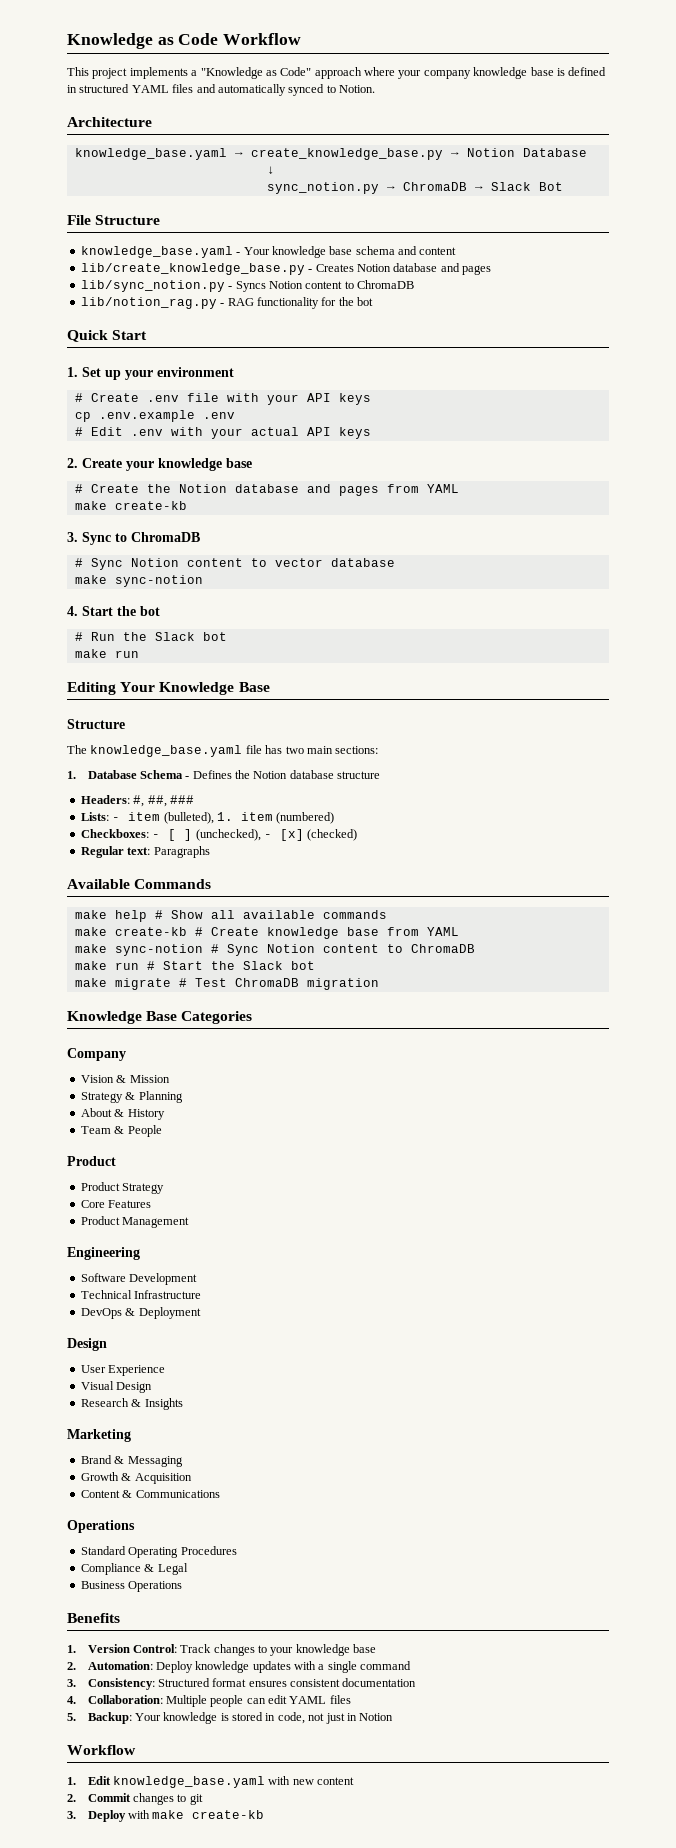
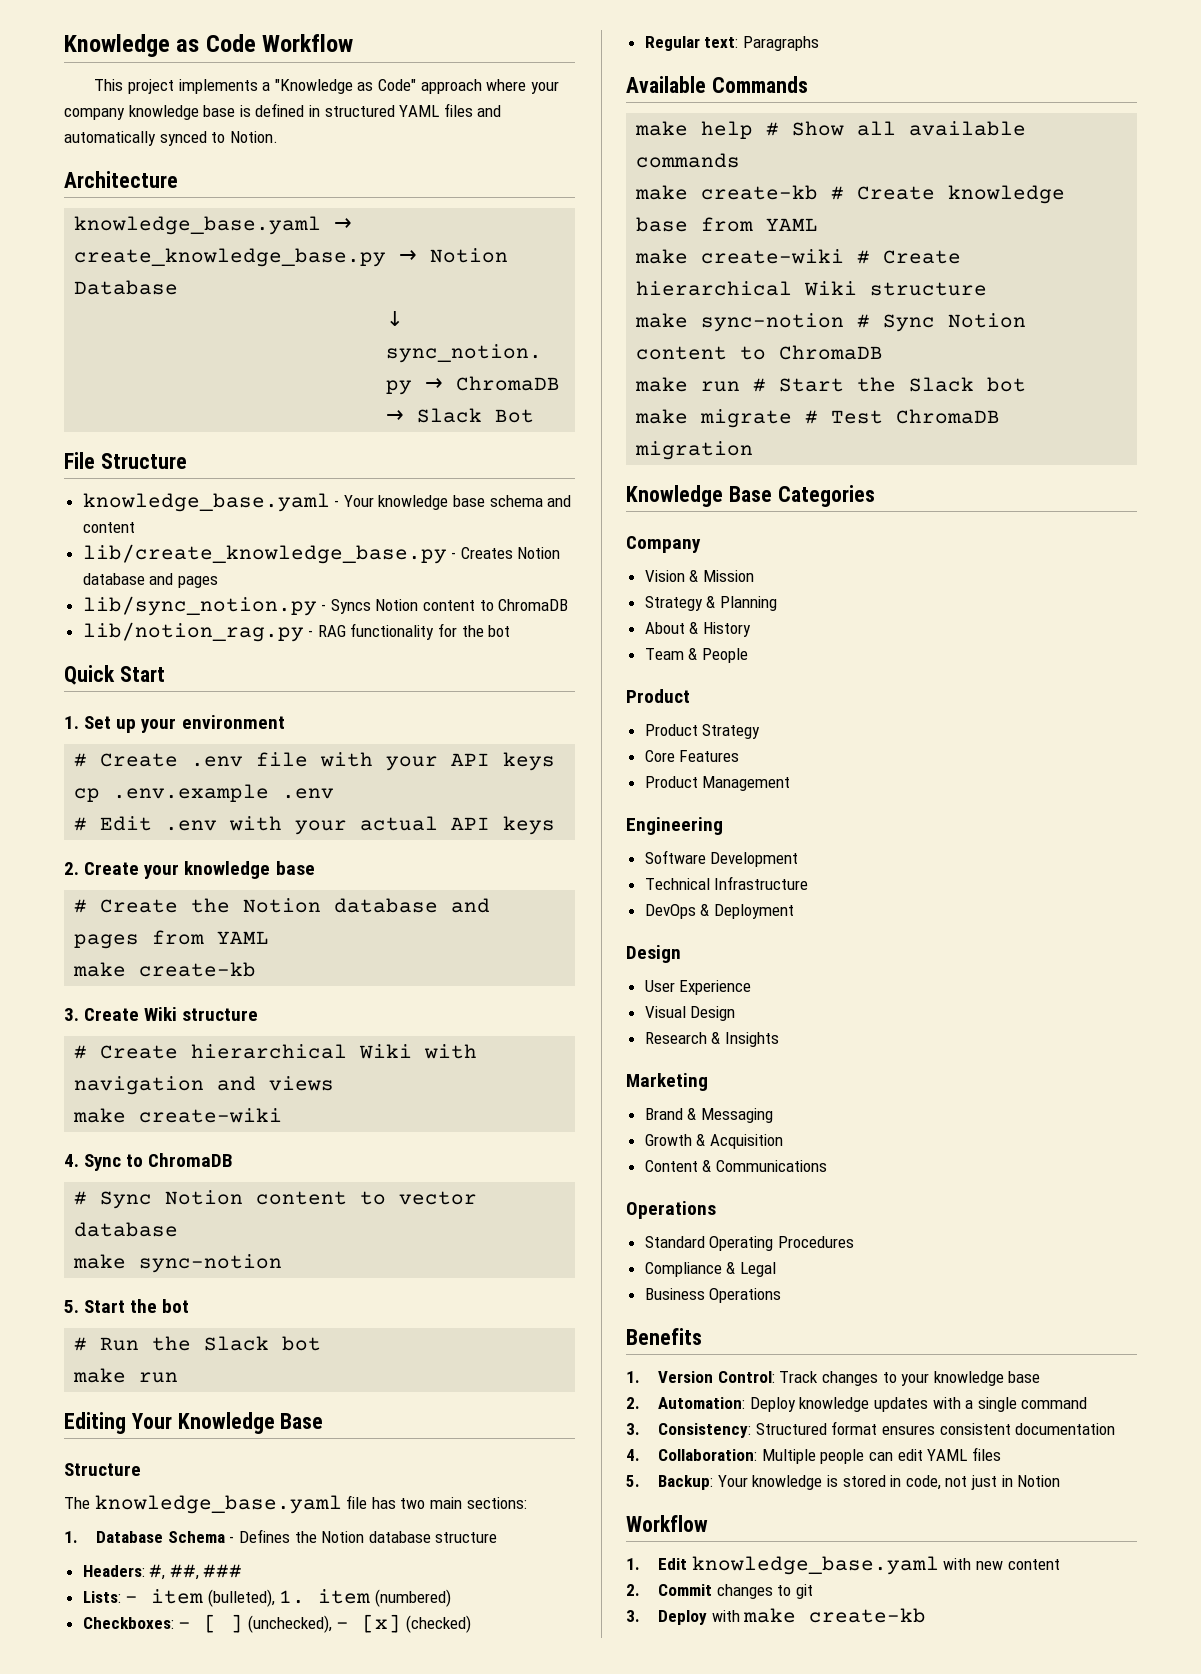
(78, 537) none -> [84,1007,259,1021] [74,1044,478,1059] [74,1076,335,1095] [73,1108,283,1123] [64,1154,79,1167] Create Wiki structure // # Create hierarchical Wiki with navigation and views // make create-wiki // 4.
[67,606,78,616] 4. -> [64,1300,79,1313] 5.
(459, 931) none -> [635,249,962,264] [636,281,988,296] // make create-wiki # Create hierarchical Wiki structure

